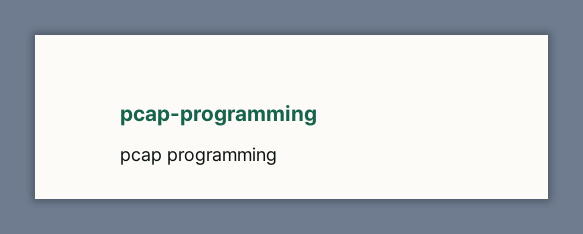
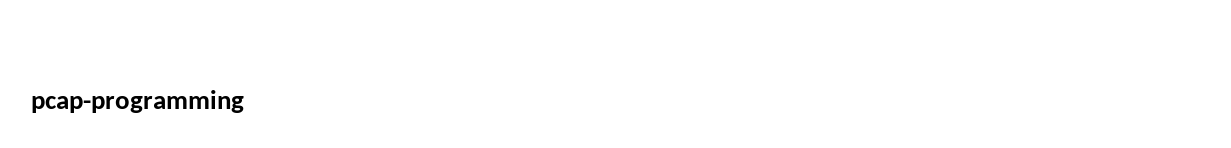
[120,147,277,165] // pcap programming -> (244, 101) none

